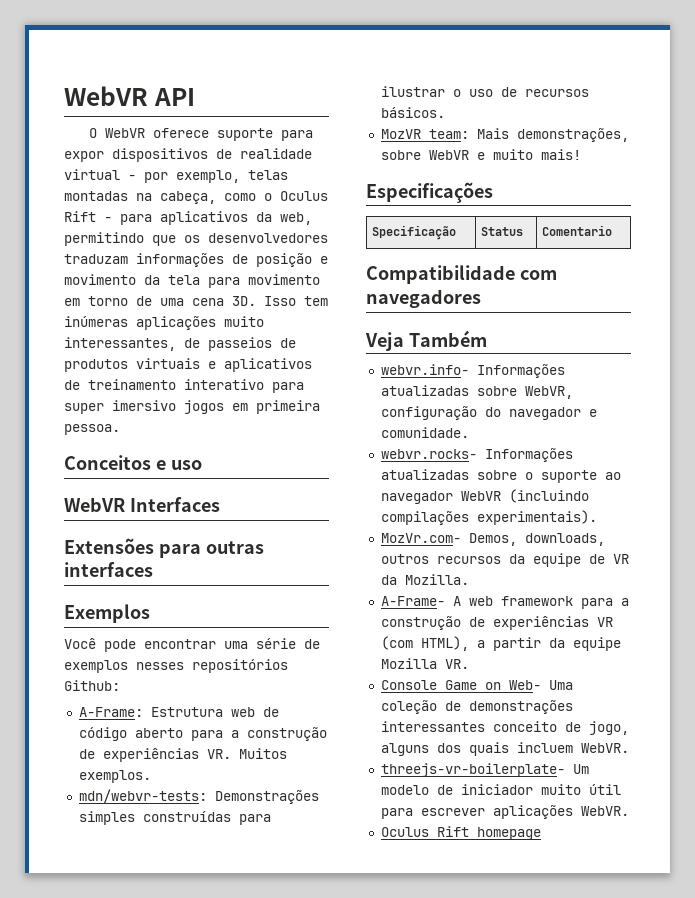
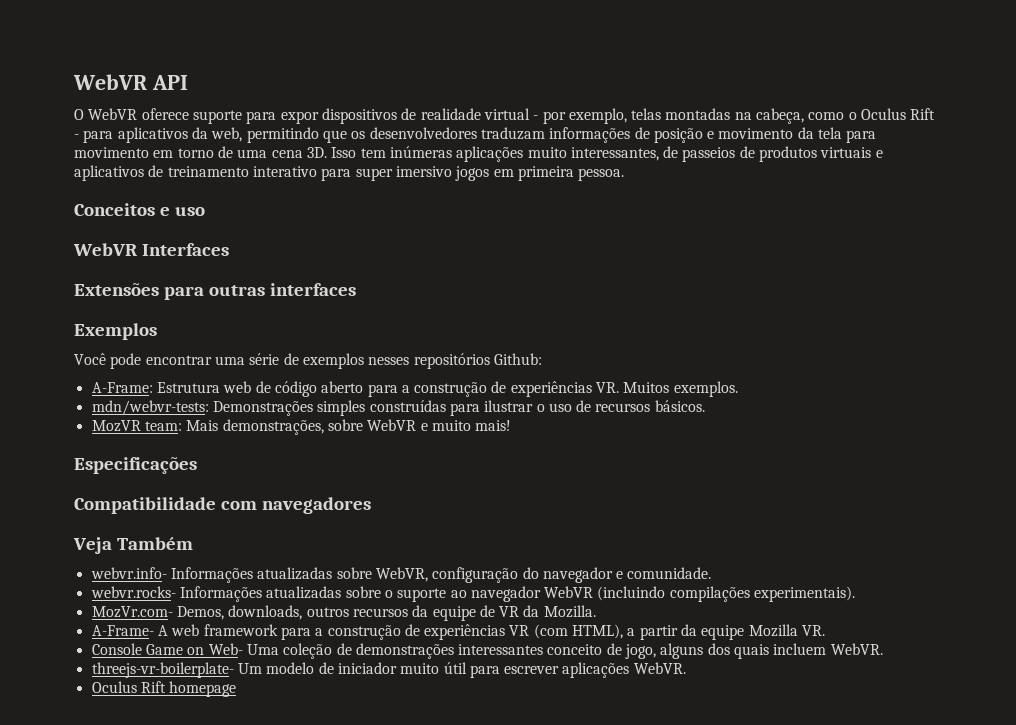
[371,225,456,240] [480,227,523,236] [541,225,612,236] // Specificação | Status | Comentario -> (197, 465) none

